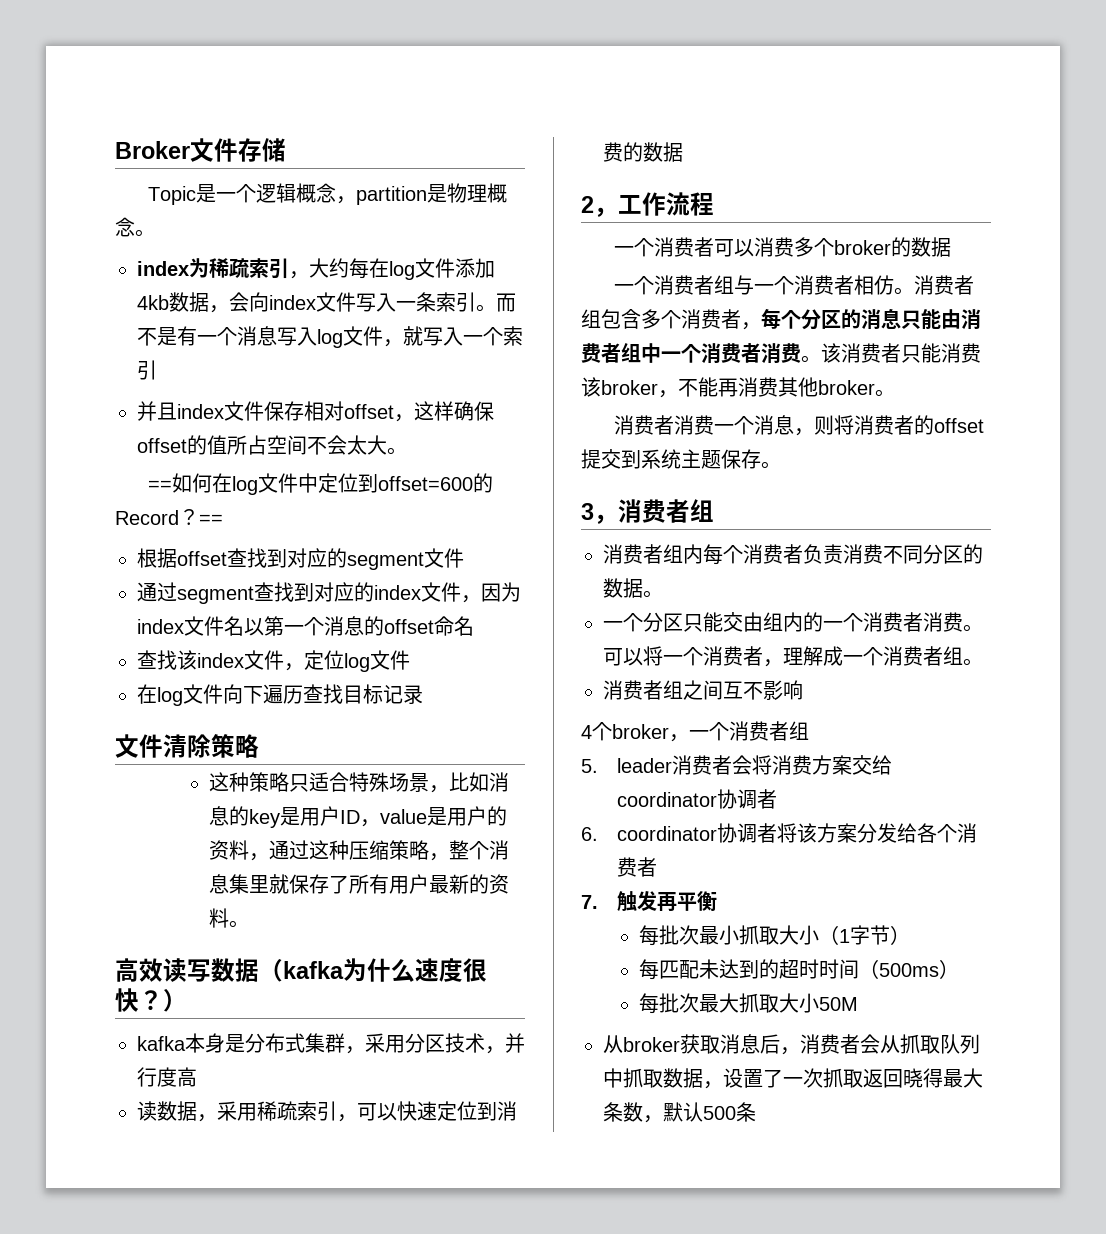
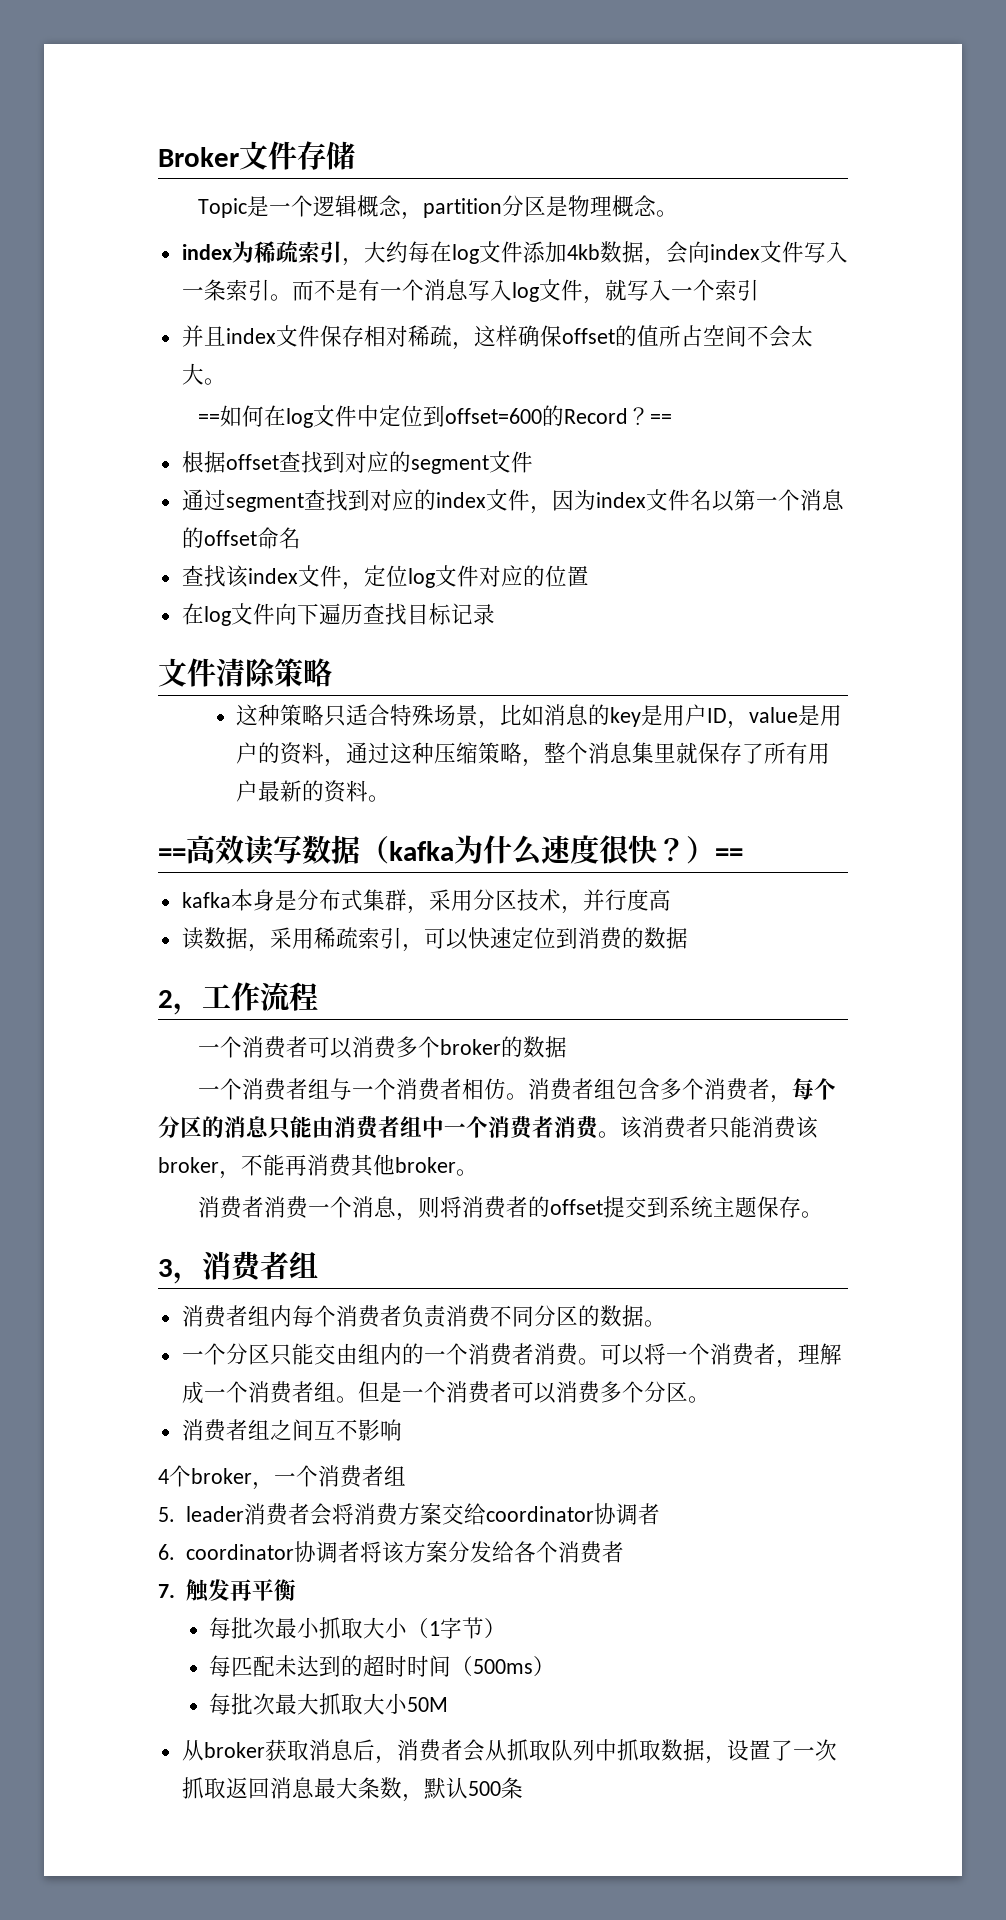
(428, 195) none -> [501,195,546,217] 分区
[344,404,394,419] offset -> [407,325,452,347] 稀疏
(410, 660) none -> [478,565,589,587] 对应的位置
(250, 924) none -> [158,848,186,861] ==
(187, 1000) none -> [715,848,743,861] ==
(983, 662) none -> [357,1381,710,1404] 但是一个消费者可以消费多个分区。
[903,1068,943,1088] 晓得 -> [269,1777,314,1799] 消息

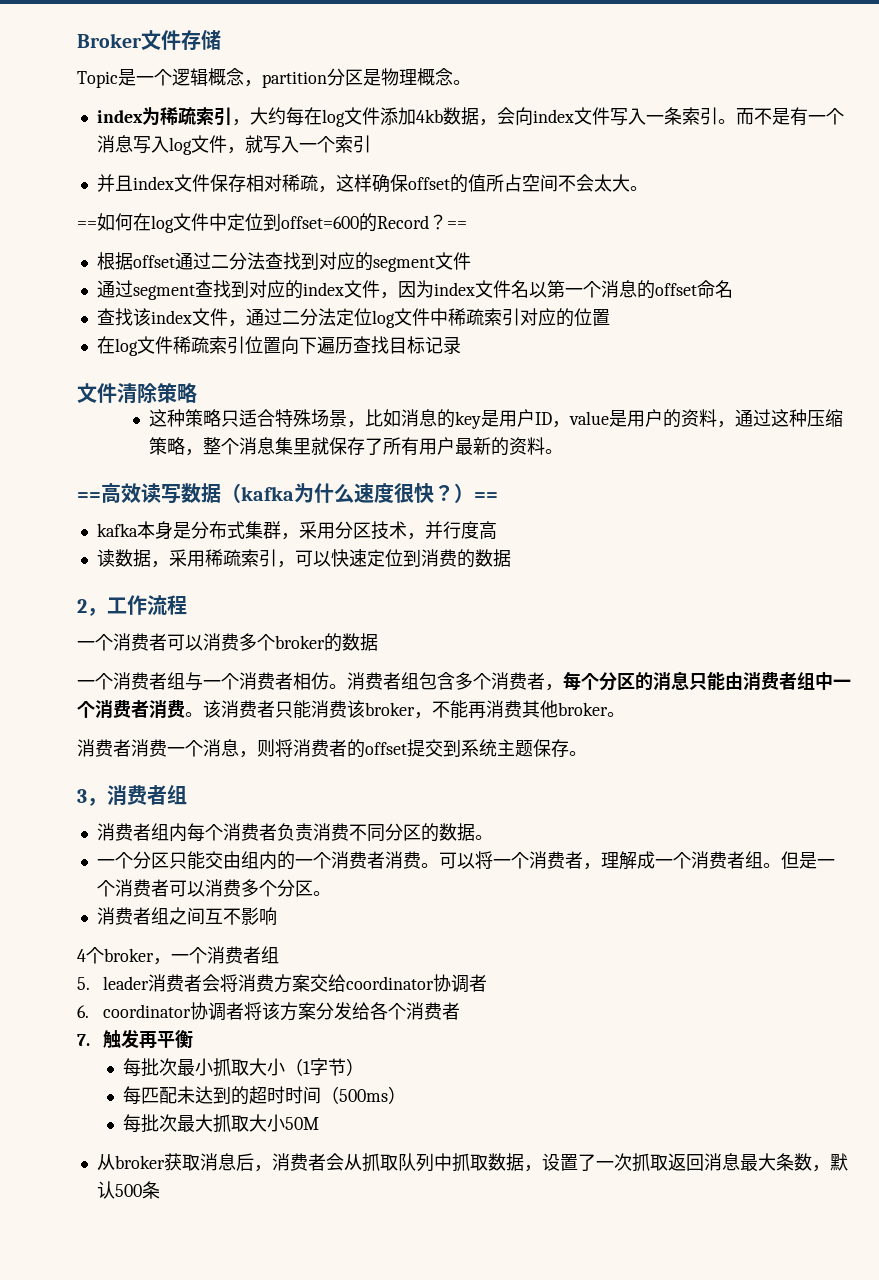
(279, 462) none -> [174,252,265,270] 通过二分法
(364, 586) none -> [245,308,336,326] 通过二分法
(479, 576) none -> [429,308,520,326] 中稀疏索引
(275, 614) none -> [172,336,281,354] 稀疏索引位置

